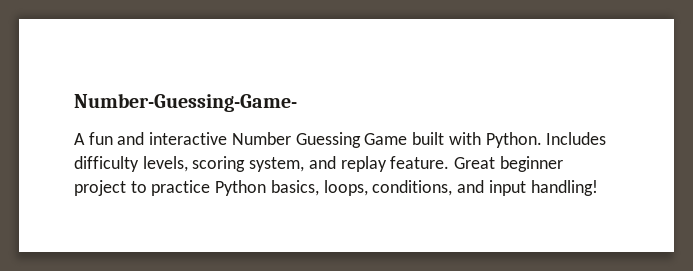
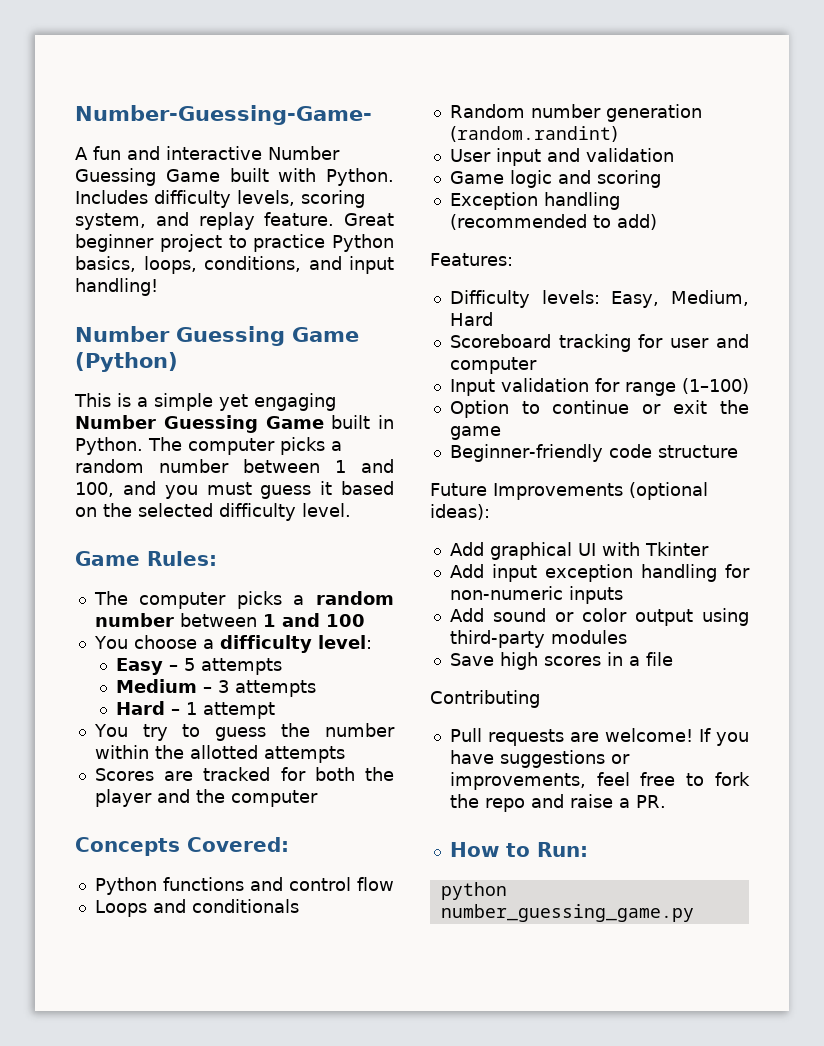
(598, 188) none -> [75,326,359,346] [75,352,178,372] [74,393,336,411] [75,415,394,433] [75,437,342,455] [75,459,394,473] [75,481,394,499] [75,503,351,521] [75,551,217,566] [93,591,394,609] [94,613,365,627] [93,635,372,653] [115,658,282,675] [115,679,316,697] [115,701,275,719] [93,723,395,741] [94,745,345,763] [94,767,394,781] [94,789,318,807] [75,837,289,856] [94,877,394,895] [94,899,299,917] [449,104,702,122] [449,126,618,142] [449,148,674,166] [449,170,661,188] [449,192,620,210] [449,214,657,230] [430,253,513,266] [449,290,749,308] [449,312,493,326] [449,334,749,352] [449,357,537,374] [449,378,749,396] [449,400,749,418] [449,426,501,440] [449,444,738,462] [430,482,708,500] [430,504,490,520] [449,542,709,560] [449,564,750,582] [449,586,623,604] [449,608,749,626] [449,630,627,648] [449,652,673,670] [430,690,540,708] [449,728,749,746] [449,750,630,768] [449,772,750,790] [449,794,666,812] [449,842,588,857] [440,882,507,900] [440,904,694,922] // Number Guessing Game (Python) // This is a simple yet engaging Number Guessing Game built in Python. The computer picks a random number between 1 and 100, and you must guess it based on the selected difficulty level. // Game Rules: // The computer picks a random number between 1 and 100 // You choose a difficulty level: // Easy – 5 attempts // Medium – 3 attempts // Hard – 1 attempt // You try to guess the number within the allotted attempts // Scores are tracked for both the player and the computer // Concepts Covered: // Python functions and control flow // Loops and conditionals // Random number generation (random.randint) // User input and validation // Game logic and scoring // Exception handling (recommended to add) // Features: // Difficulty levels: Easy, Medium, Hard // Scoreboard tracking for user and computer // Input validation for range (1–100) // Option to continue or exit the game // Beginner-friendly code structure // Future Improvements (optional ideas): // Add graphical UI with Tkinter // Add input exception handling for non-numeric inputs // Add sound or color output using third-party modules // Save high scores in a file // Contributing // Pull requests are welcome! If you have suggestions or improvements, feel free to fork the repo and raise a PR. // How to Run: // python number_guessing_game.py

